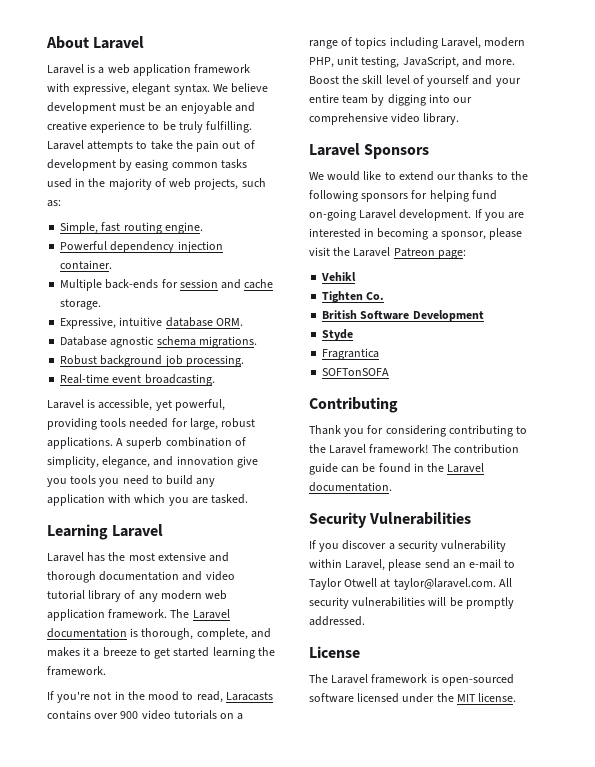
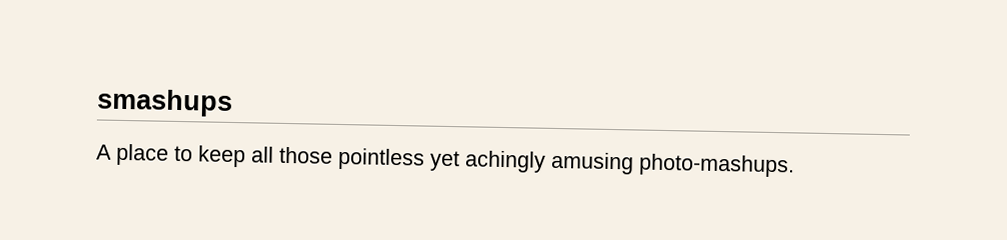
[46,36,145,49] [47,64,251,76] [47,83,269,95] [47,102,256,114] [47,121,253,133] [47,140,255,152] [47,159,247,171] [47,178,266,190] [47,200,61,207] [60,222,203,234] [60,241,223,253] [60,260,113,270] [60,279,274,291] [60,299,102,310] [60,317,243,329] [60,336,257,348] [60,355,244,367] [60,374,215,386] [47,399,225,411] [47,418,256,430] [47,437,246,449] [47,456,258,468] [47,475,216,487] [47,494,249,506] [47,524,164,540] [47,552,230,562] [47,571,235,583] [47,590,228,602] [47,609,230,621] [47,628,271,640] [47,647,275,659] [47,666,106,676] [47,691,273,703] [47,710,244,720] [309,37,526,49] [309,56,516,68] [309,75,521,87] [309,94,473,106] [309,113,460,125] [309,143,430,159] [309,171,528,181] [309,190,497,202] [309,209,525,221] [309,228,523,240] [309,247,466,259] [321,272,357,281] [322,291,385,303] [322,310,484,322] [322,329,354,341] [322,348,380,360] [322,368,390,376] [309,397,398,413] [309,425,528,437] [309,444,519,454] [309,463,485,475] [309,482,392,492] [309,512,472,528] [309,540,507,552] [309,559,516,571] [309,578,512,590] [309,597,514,609] [309,616,365,626] [309,646,360,658] [309,674,514,686] [309,693,517,703] About Laravel // Laravel is a web application framework with expressive, elegant syntax. We believe development must be an enjoyable and creative experience to be truly fulfilling. Laravel attempts to take the pain out of development by easing common tasks used in the majority of web projects, such as: // Simple, fast routing engine. // Powerful dependency injection container. // Multiple back-ends for session and cache storage. // Expressive, intuitive database ORM. // Database agnostic schema migrations. // Robust background job processing. // Real-time event broadcasting. // Laravel is accessible, yet powerful, providing tools needed for large, robust applications. A superb combination of simplicity, elegance, and innovation give you tools you need to build any application with which you are tasked. // Learning Laravel // Laravel has the most extensive and thorough documentation and video tutorial library of any modern web application framework. The Laravel documentation is thorough, complete, and makes it a breeze to get started learning the framework. // If you're not in the mood to read, Laracasts contains over 900 video tutorials on a range of topics including Laravel, modern PHP, unit testing, JavaScript, and more. Boost the skill level of yourself and your entire team by digging into our comprehensive video library. // Laravel Sponsors // We would like to extend our thanks to the following sponsors for helping fund on-going Laravel development. If you are interested in becoming a sponsor, please visit the Laravel Patreon page: // Vehikl // Tighten Co. // British Software Development // Styde // Fragrantica // SOFTonSOFA // Contributing // Thank you for considering contributing to the Laravel framework! The contribution guide can be found in the Laravel documentation. // Security Vulnerabilities // If you discover a security vulnerability within Laravel, please send an e-mail to Taylor Otwell at taylor@laravel.com. All security vulnerabilities will be promptly addressed. // License // The Laravel framework is open-sourced software licensed under the MIT license. -> [97,88,233,117] [96,143,795,178] smashups // A place to keep all those pointless yet achingly amusing photo-mashups.

